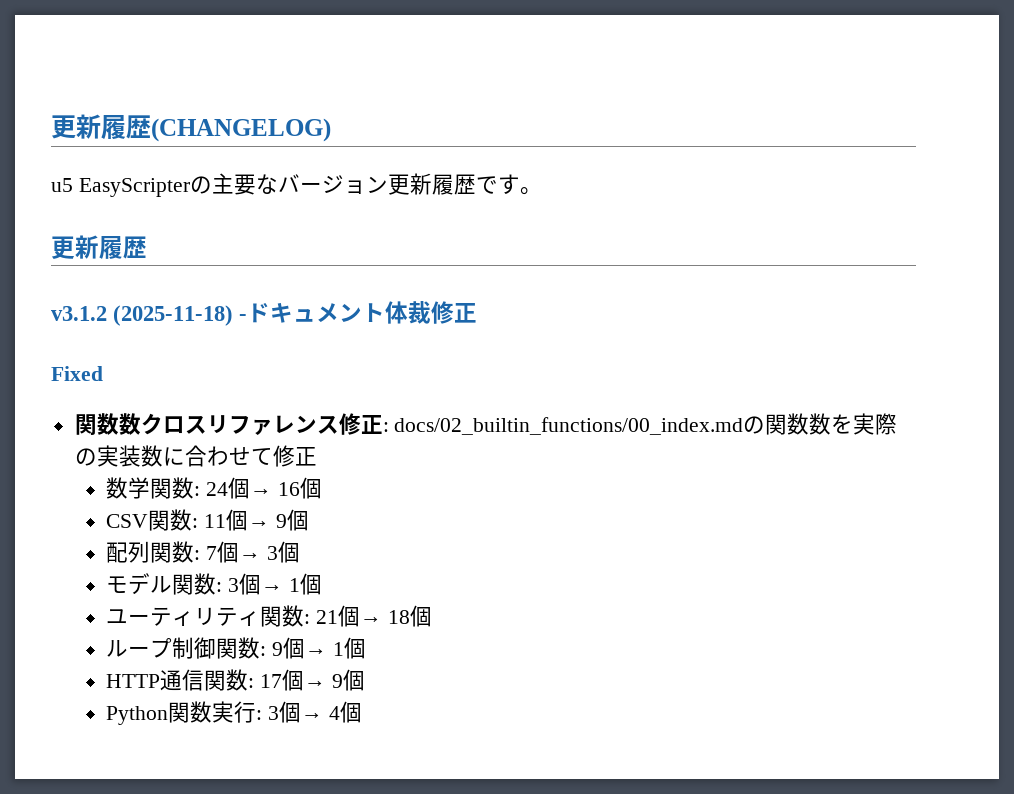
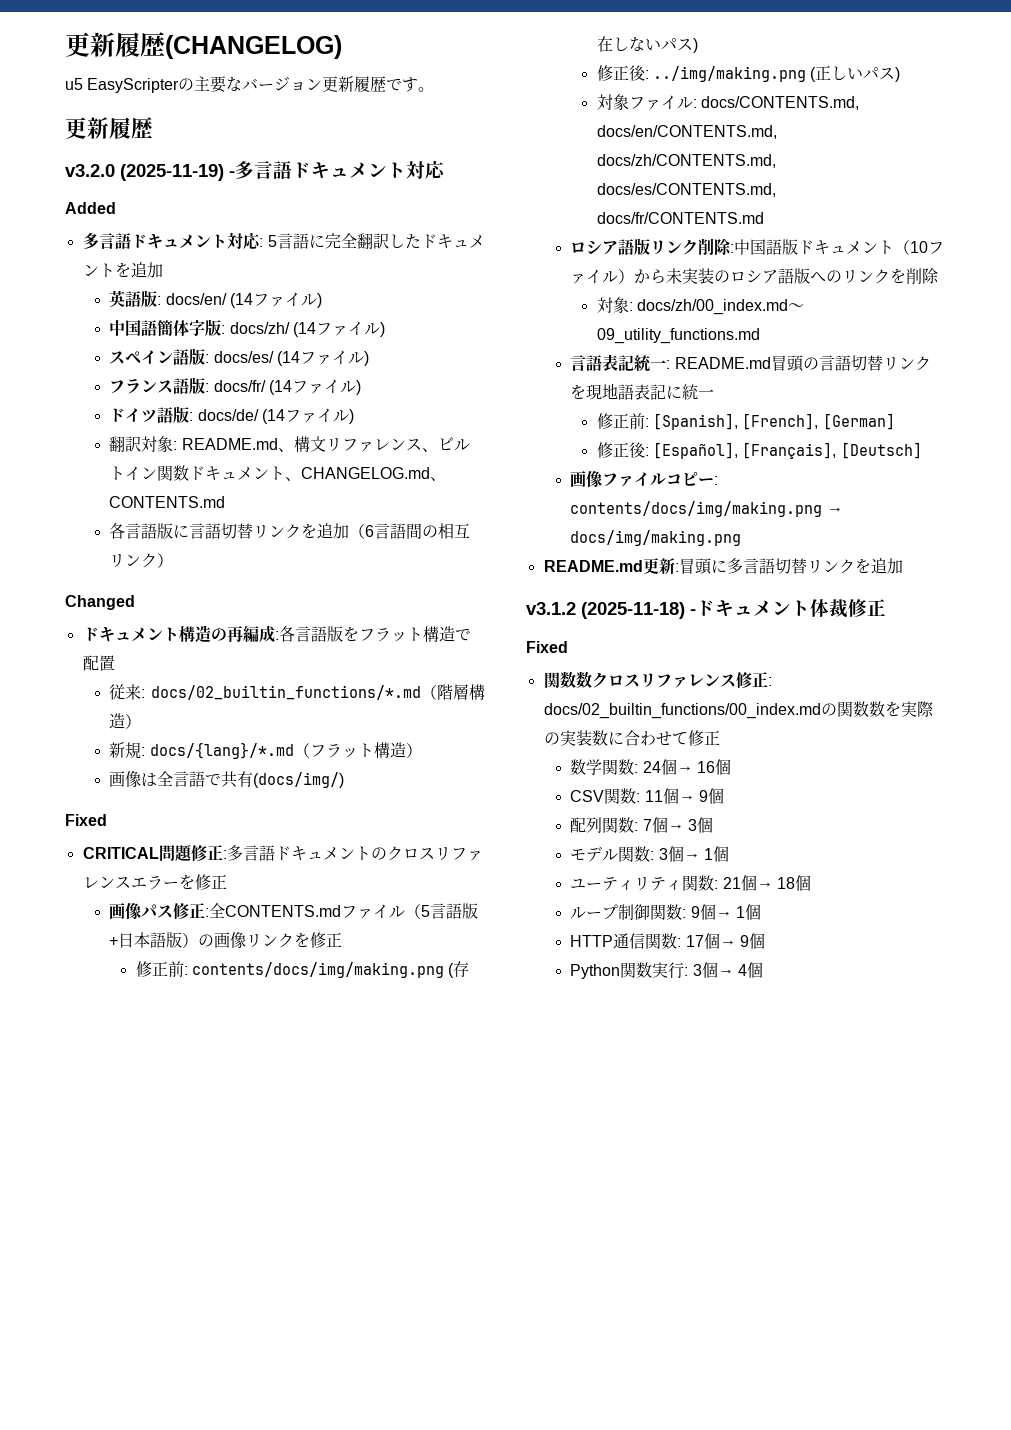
(147, 247) none -> [65,160,446,181] [65,202,116,214] [82,232,485,250] [82,262,163,278] [109,290,322,308] [109,319,385,337] [109,348,369,366] [109,377,361,395] [109,406,354,424] [109,436,470,452] [109,465,447,481] [109,496,226,508] [109,523,471,539] [109,553,174,568] [65,595,135,610] [82,625,471,643] [82,655,115,671] [109,684,485,700] [109,713,142,729] [109,742,422,759] [109,771,345,788] [65,814,107,826] [82,844,483,861] [82,874,227,890] [109,902,479,920] [109,932,343,949] [135,961,470,978] [596,36,698,53] [596,65,901,82] [596,94,860,110] [596,125,777,139] [596,154,776,168] [596,183,776,197] [596,212,764,224] [570,238,945,255] [570,268,940,284] [596,297,805,315] [596,328,760,344] [570,354,931,372] [570,383,715,400] [596,413,895,430] [596,442,922,459] [570,470,719,488] [570,501,843,517] [570,530,742,546] [543,558,903,575] // v3.2.0 (2025-11-19) -多言語ドキュメント対応 // Added // 多言語ドキュメント対応: 5言語に完全翻訳したドキュメントを追加 // 英語版: docs/en/ (14ファイル) // 中国語簡体字版: docs/zh/ (14ファイル) // スペイン語版: docs/es/ (14ファイル) // フランス語版: docs/fr/ (14ファイル) // ドイツ語版: docs/de/ (14ファイル) // 翻訳対象: README.md、構文リファレンス、ビルトイン関数ドキュメント、CHANGELOG.md、CONTENTS.md // 各言語版に言語切替リンクを追加（6言語間の相互リンク） // Changed // ドキュメント構造の再編成:各言語版をフラット構造で配置 // 従来: docs/02_builtin_functions/*.md（階層構造） // 新規: docs/{lang}/*.md（フラット構造） // 画像は全言語で共有(docs/img/) // Fixed // CRITICAL問題修正:多言語ドキュメントのクロスリファレンスエラーを修正 // 画像パス修正:全CONTENTS.mdファイル（5言語版+日本語版）の画像リンクを修正 // 修正前: contents/docs/img/making.png (存在しないパス) // 修正後: ../img/making.png (正しいパス) // 対象ファイル: docs/CONTENTS.md, docs/en/CONTENTS.md, docs/zh/CONTENTS.md, docs/es/CONTENTS.md, docs/fr/CONTENTS.md // ロシア語版リンク削除:中国語版ドキュメント（10ファイル）から未実装のロシア語版へのリンクを削除 // 対象: docs/zh/00_index.md〜09_utility_functions.md // 言語表記統一: README.md冒頭の言語切替リンクを現地語表記に統一 // 修正前: [Spanish], [French], [German] // 修正後: [Español], [Français], [Deutsch] // 画像ファイルコピー: contents/docs/img/making.png → docs/img/making.png // README.md更新:冒頭に多言語切替リンクを追加

